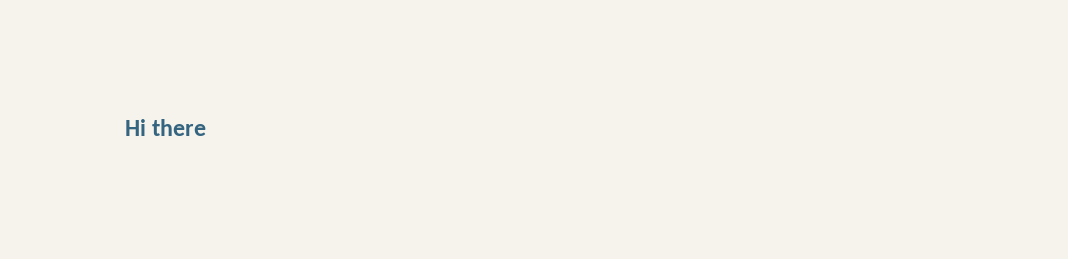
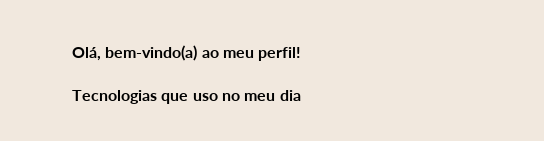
[125,119,207,136] Hi there -> [72,45,302,61] [72,90,301,104] Olá, bem-vindo(a) ao meu perfil! // Tecnologias que uso no meu dia

